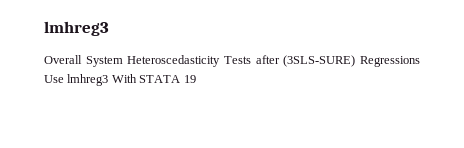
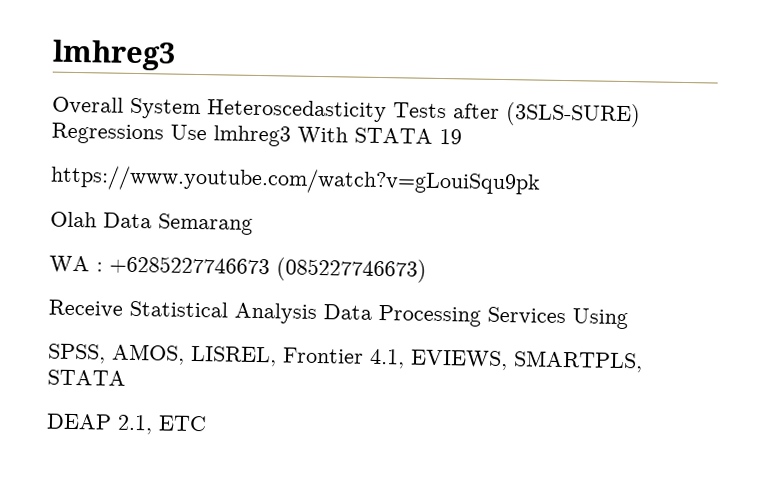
(196, 79) none -> [50,164,541,197] [50,211,253,235] [49,255,427,283] [48,299,628,330] [47,343,643,373] [47,369,126,386] [46,413,207,435] // https://www.youtube.com/watch?v=gLouiSqu9pk // Olah Data Semarang // WA : +6285227746673 (085227746673) // Receive Statistical Analysis Data Processing Services Using // SPSS, AMOS, LISREL, Frontier 4.1, EVIEWS, SMARTPLS, STATA // DEAP 2.1, ETC

